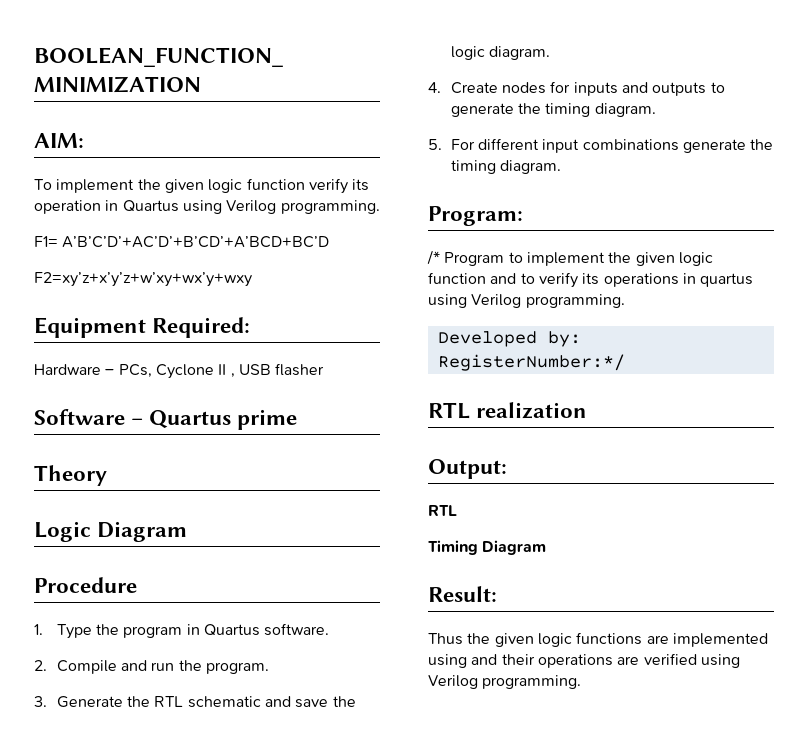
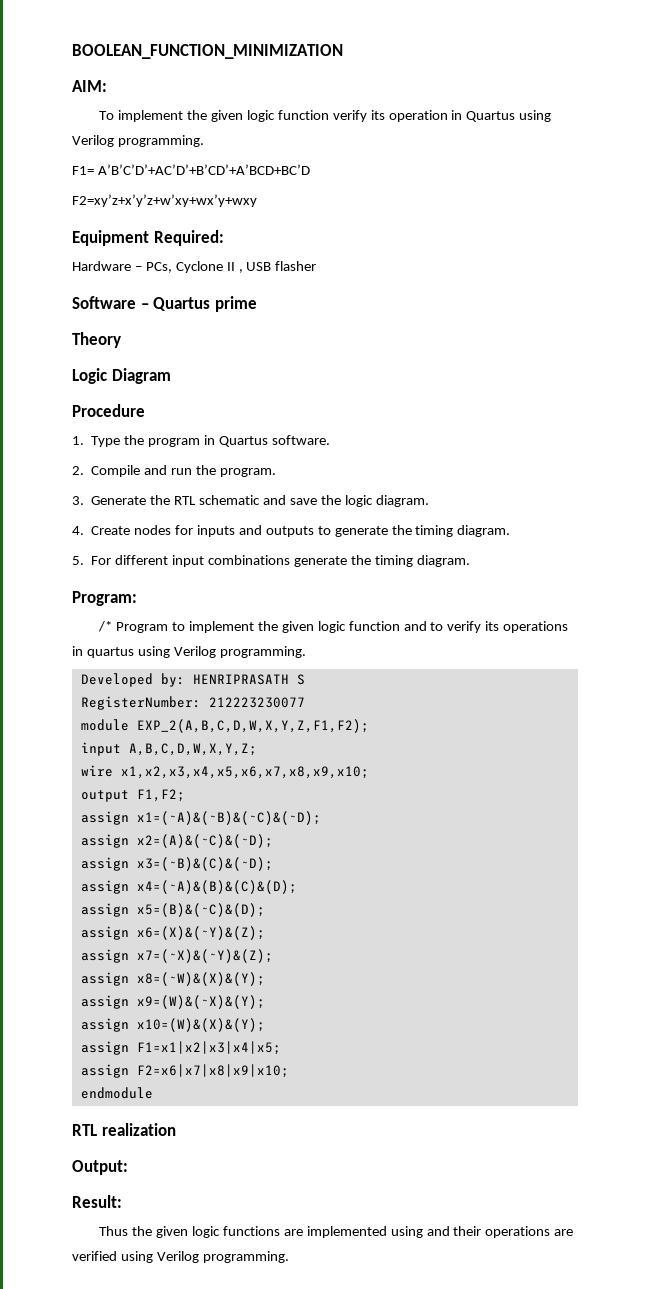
[437,354,625,371] RegisterNumber:*/ -> [192,674,305,685] [80,696,305,710] [80,719,369,733] [80,742,257,756] [80,765,369,779] [80,789,185,802] [80,811,321,825] [80,834,273,848] [80,857,273,871] [80,880,297,894] [80,903,265,917] [80,926,265,940] [80,949,273,963] [80,972,265,986] [80,995,265,1009] [80,1018,265,1032] [80,1041,281,1055] [80,1064,289,1078] [80,1087,153,1099] HENRIPRASATH S // RegisterNumber: 212223230077 // module EXP_2(A,B,C,D,W,X,Y,Z,F1,F2); // input A,B,C,D,W,X,Y,Z; // wire x1,x2,x3,x4,x5,x6,x7,x8,x9,x10; // output F1,F2; // assign x1=(~A)&(~B)&(~C)&(~D); // assign x2=(A)&(~C)&(~D); // assign x3=(~B)&(C)&(~D); // assign x4=(~A)&(B)&(C)&(D); // assign x5=(B)&(~C)&(D); // assign x6=(X)&(~Y)&(Z); // assign x7=(~X)&(~Y)&(Z); // assign x8=(~W)&(X)&(Y); // assign x9=(W)&(~X)&(Y); // assign x10=(W)&(X)&(Y); // assign F1=x1|x2|x3|x4|x5; // assign F2=x6|x7|x8|x9|x10; // endmodule
[428,505,457,516] [428,540,547,555] // RTL // Timing Diagram -> (128, 1167) none

